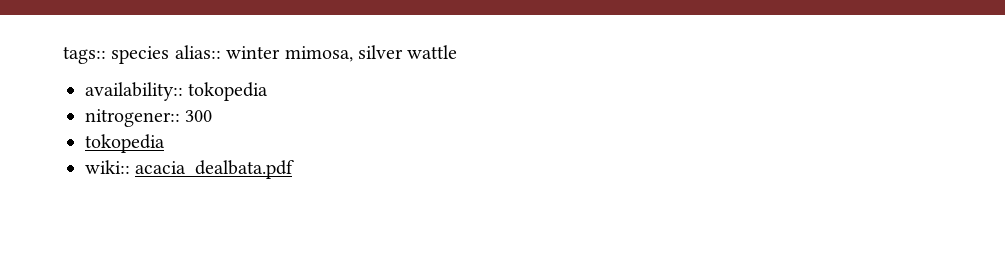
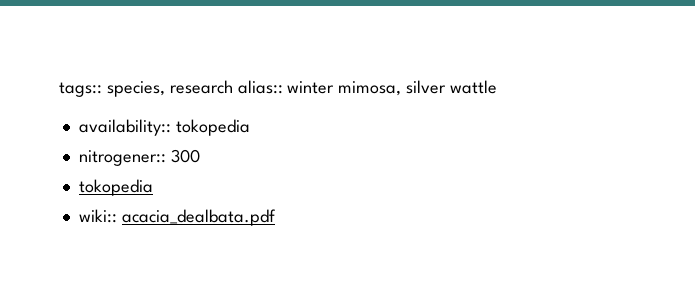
[111,46,170,64] species -> [106,80,233,97] species, research

